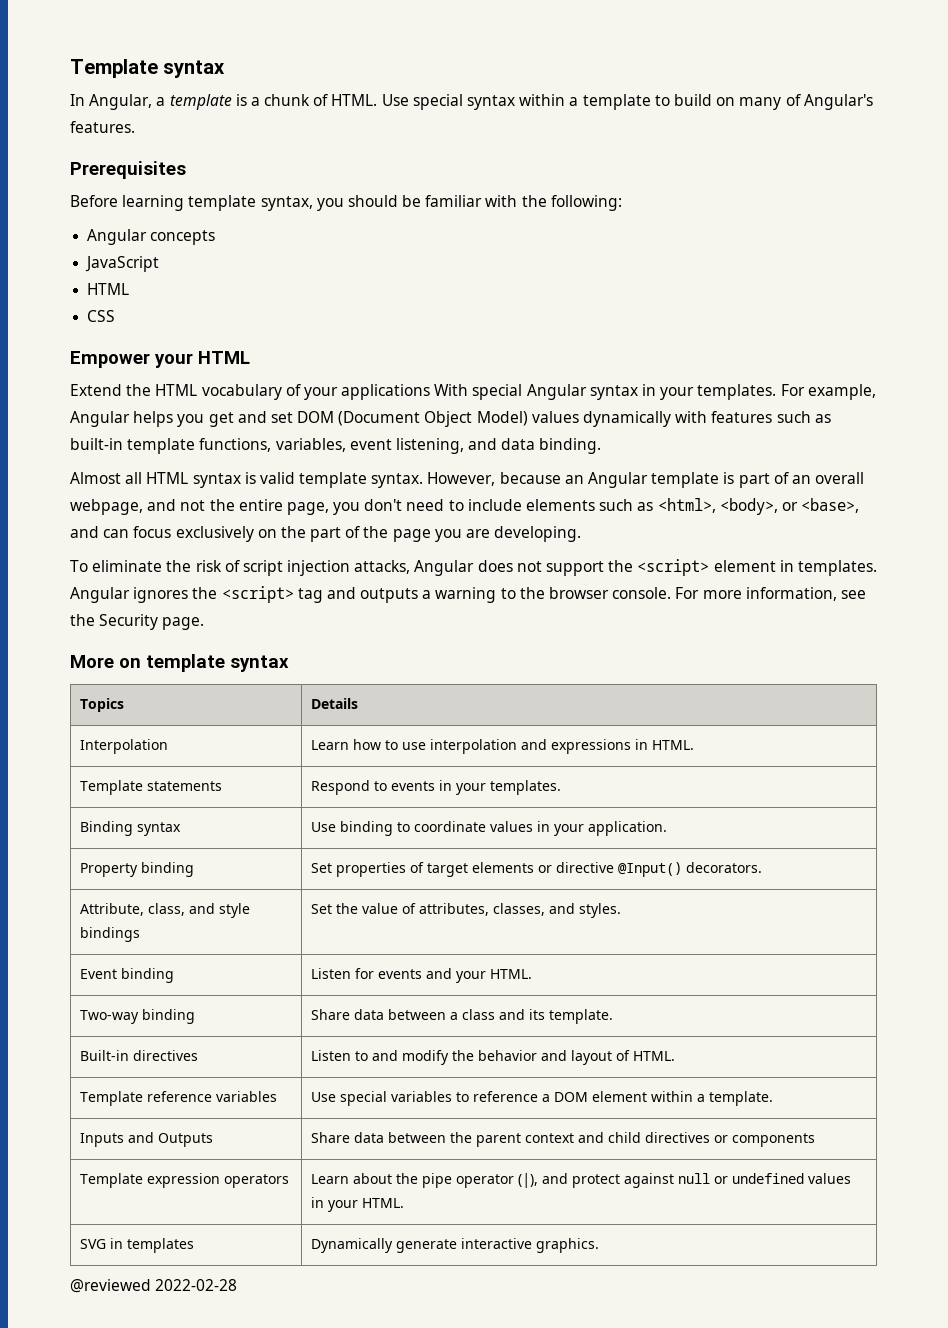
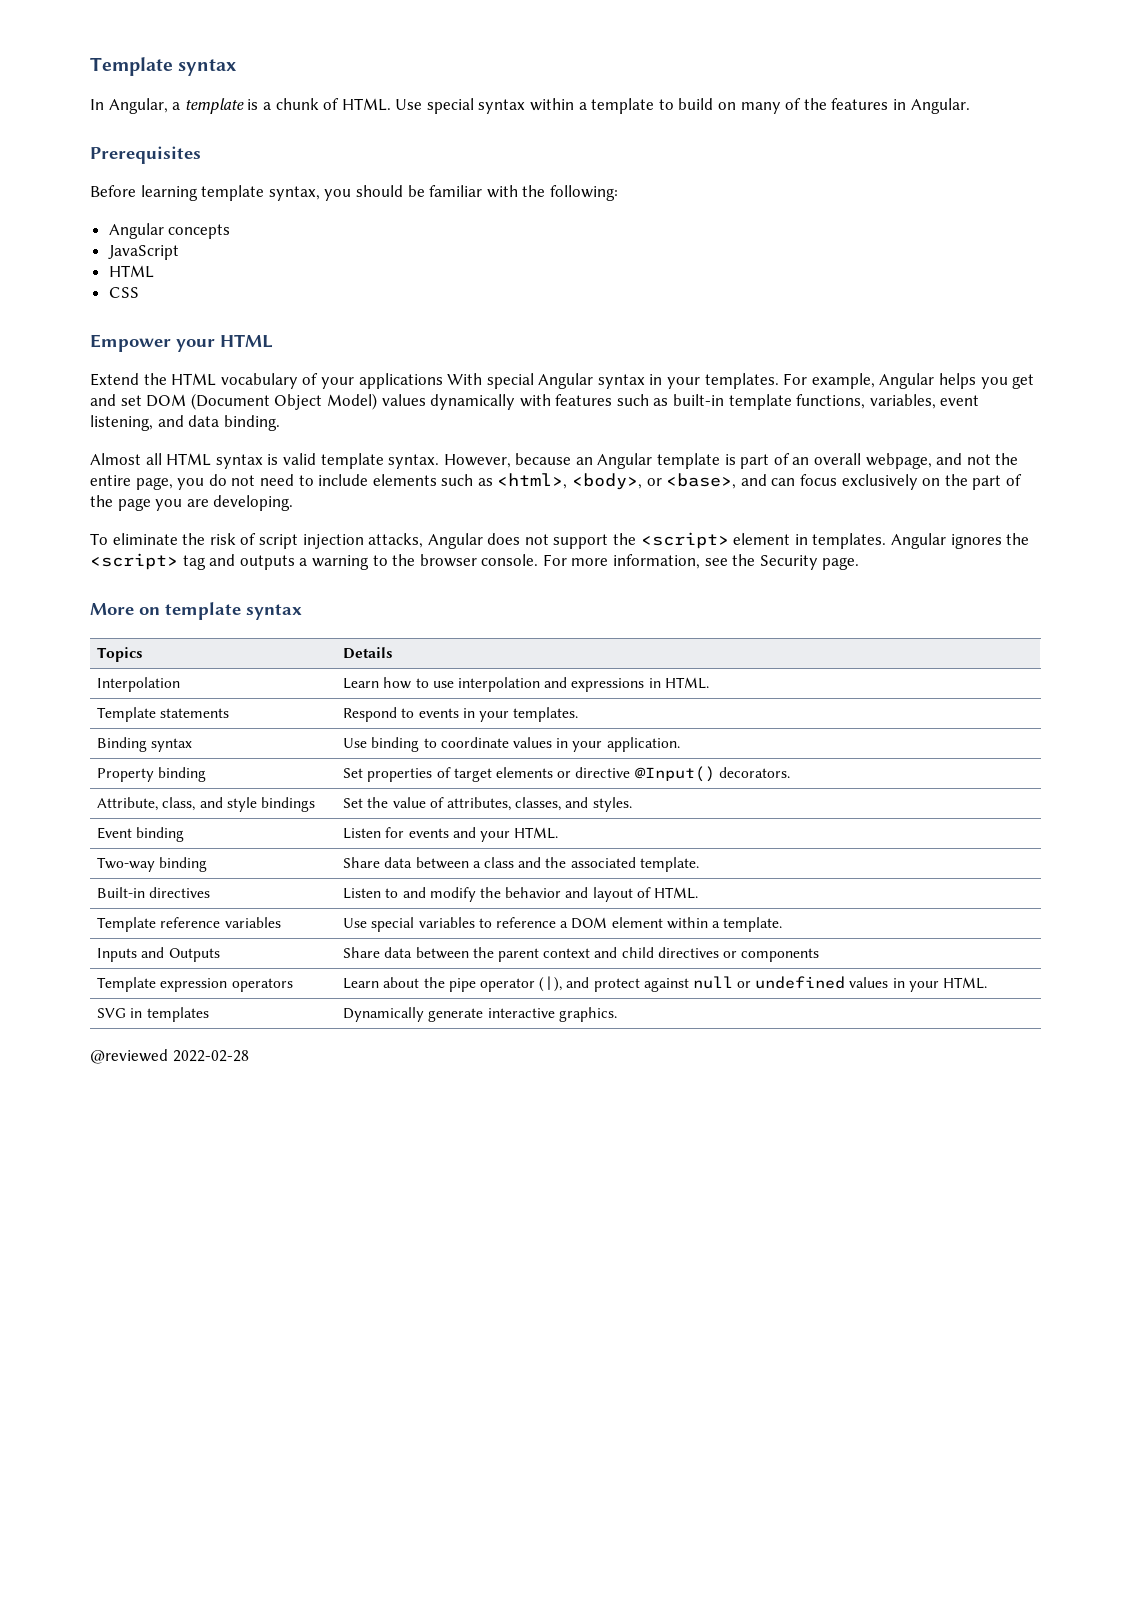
[803,94,873,110] [70,121,135,133] Angular's features. -> [803,98,970,114] the features in Angular.
[364,499,403,511] don't -> [208,474,256,486] do not
[529,1009,546,1020] its -> [545,857,636,868] the associated

